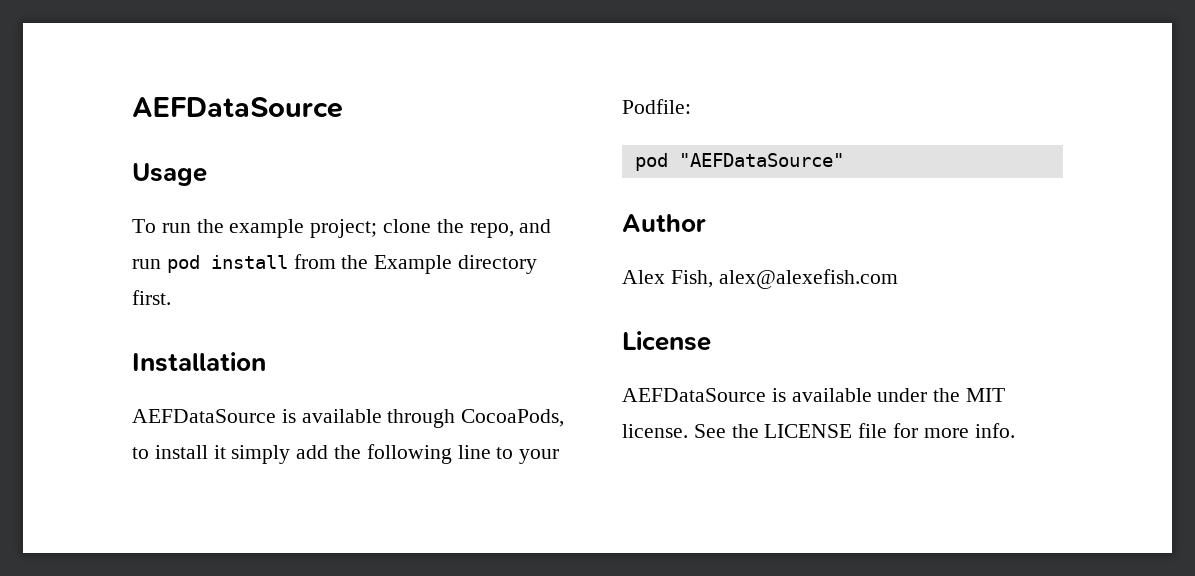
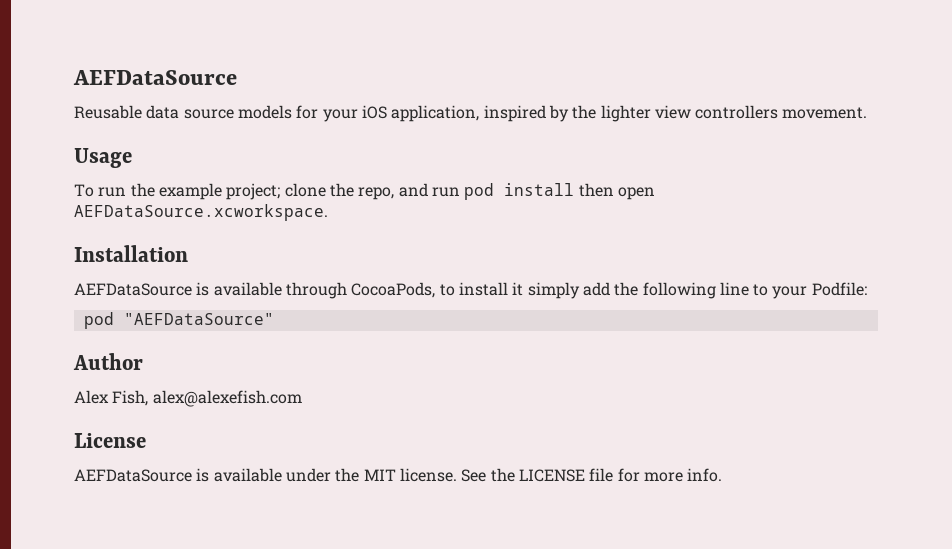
[132,97,343,118] AEFDataSource -> [73,70,237,85] [74,105,868,122] AEFDataSource // Reusable data source models for your iOS application, inspired by the lighter view controllers movement.
[293,254,538,274] [132,290,171,305] from the Example directory first. -> [578,183,655,200] [74,204,328,221] then open AEFDataSource.xcworkspace.

